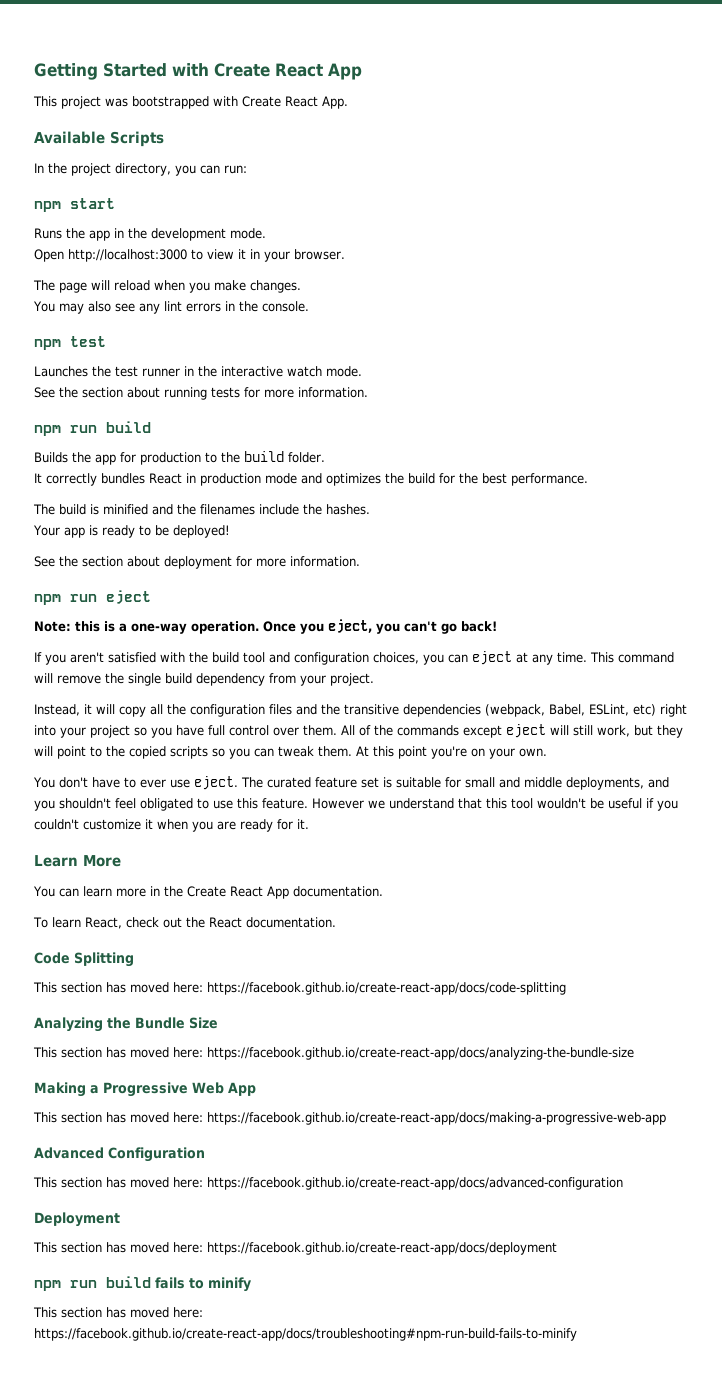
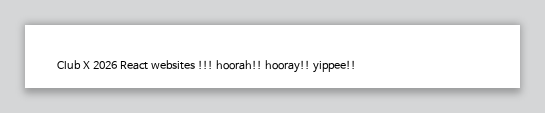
[34,63,362,80] [33,96,348,109] [34,131,164,147] [34,163,247,176] [34,198,115,212] [34,228,266,241] [34,249,345,262] [33,280,301,293] [33,301,309,314] [34,336,106,350] [34,366,362,377] [34,387,368,400] [34,421,151,436] [34,451,325,465] [34,473,588,486] [33,504,370,515] [33,525,230,538] [34,556,360,569] [34,590,151,605] [34,619,497,634] [34,651,674,665] [34,673,374,686] [34,704,687,717] [34,724,683,738] [34,746,547,759] [33,776,669,790] [34,798,678,811] [34,819,309,832] [34,855,121,867] [33,886,383,899] [33,917,336,929] [34,952,134,967] [33,982,566,995] [34,1017,218,1032] [33,1047,634,1060] [34,1082,256,1097] [33,1112,666,1125] [34,1147,205,1162] [33,1177,623,1190] [34,1212,120,1227] [33,1242,557,1255] [34,1276,251,1292] [33,1307,203,1318] [34,1328,577,1341] Getting Started with Create React App // This project was bootstrapped with Create React App. // Available Scripts // In the project directory, you can run: // npm start // Runs the app in the development mode. // Open http://localhost:3000 to view it in your browser. // The page will reload when you make changes. // You may also see any lint errors in the console. // npm test // Launches the test runner in the interactive watch mode. // See the section about running tests for more information. // npm run build // Builds the app for production to the build folder. // It correctly bundles React in production mode and optimizes the build for the best performance. // The build is minified and the filenames include the hashes. // Your app is ready to be deployed! // See the section about deployment for more information. // npm run eject // Note: this is a one-way operation. Once you eject, you can't go back! // If you aren't satisfied with the build tool and configuration choices, you can eject at any time. This command will remove the single build dependency from your project. // Instead, it will copy all the configuration files and the transitive dependencies (webpack, Babel, ESLint, etc) right into your project so you have full control over them. All of the commands except eject will still work, but they will point to the copied scripts so you can tweak them. At this point you're on your own. // You don't have to ever use eject. The curated feature set is suitable for small and middle deployments, and you shouldn't feel obligated to use this feature. However we understand that this tool wouldn't be useful if you couldn't customize it when you are ready for it. // Learn More // You can learn more in the Create React App documentation. // To learn React, check out the React documentation. // Code Splitting // This section has moved here: https://facebook.github.io/create-react-app/docs/code-splitting // Analyzing the Bundle Size // This section has moved here: https://facebook.github.io/create-react-app/docs/analyzing-the-bundle-size // Making a Progressive Web App // This section has moved here: https://facebook.github.io/create-react-app/docs/making-a-progressive-web-app // Advanced Configuration // This section has moved here: https://facebook.github.io/create-react-app/docs/advanced-configuration // Deployment // This section has moved here: https://facebook.github.io/create-react-app/docs/deployment // npm run build fails to minify // This section has moved here: https://facebook.github.io/create-react-app/docs/troubleshooting#npm-run-build-fails-to-minify -> [57,60,356,73] Club X 2026 React websites !!! hoorah!! hooray!! yippee!!

